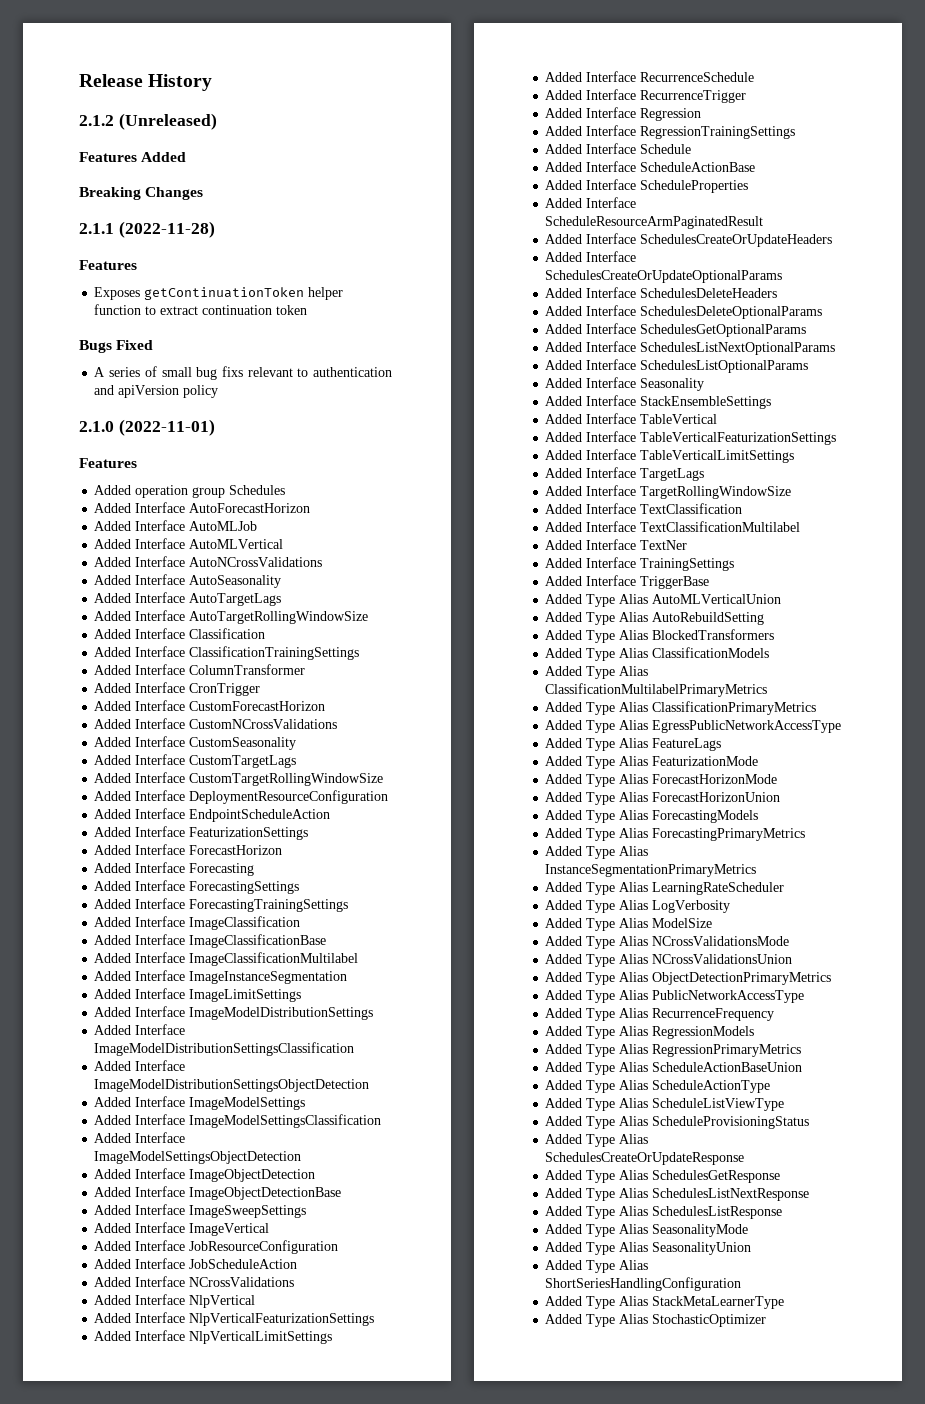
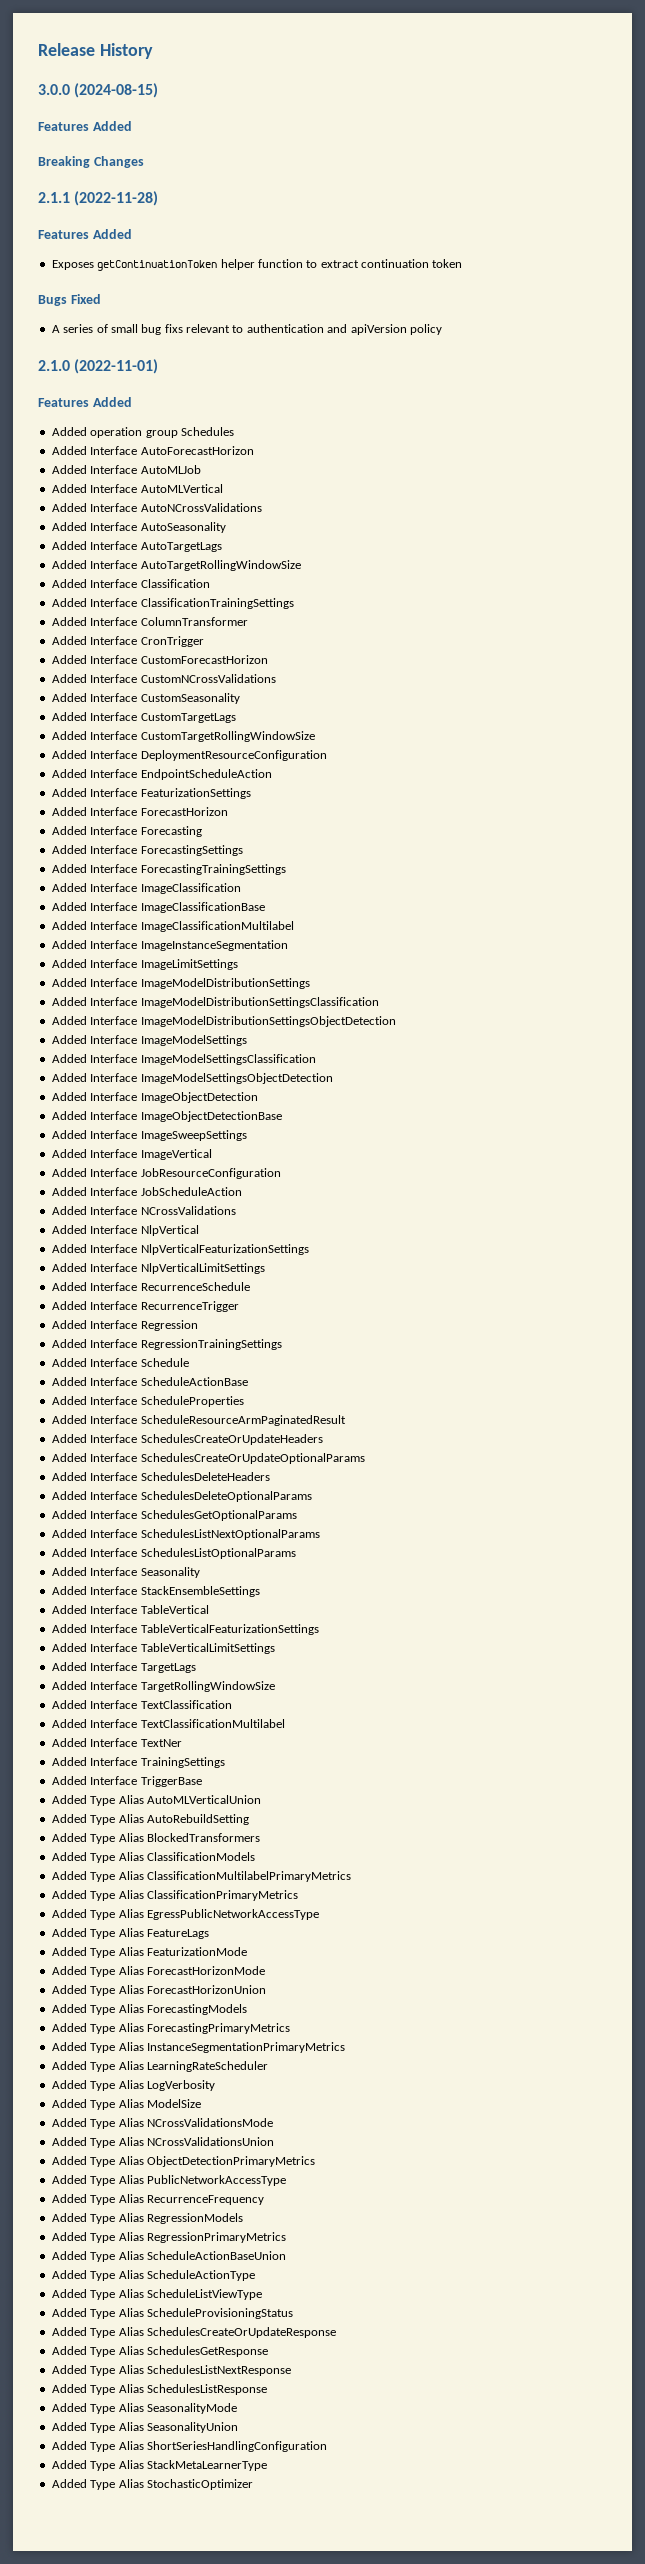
[79,113,217,130] 2.1.2 (Unreleased) -> [38,83,159,98] 3.0.0 (2024-08-15)
(137, 265) none -> [92,229,132,239] Added
(137, 463) none -> [92,397,132,407] Added

